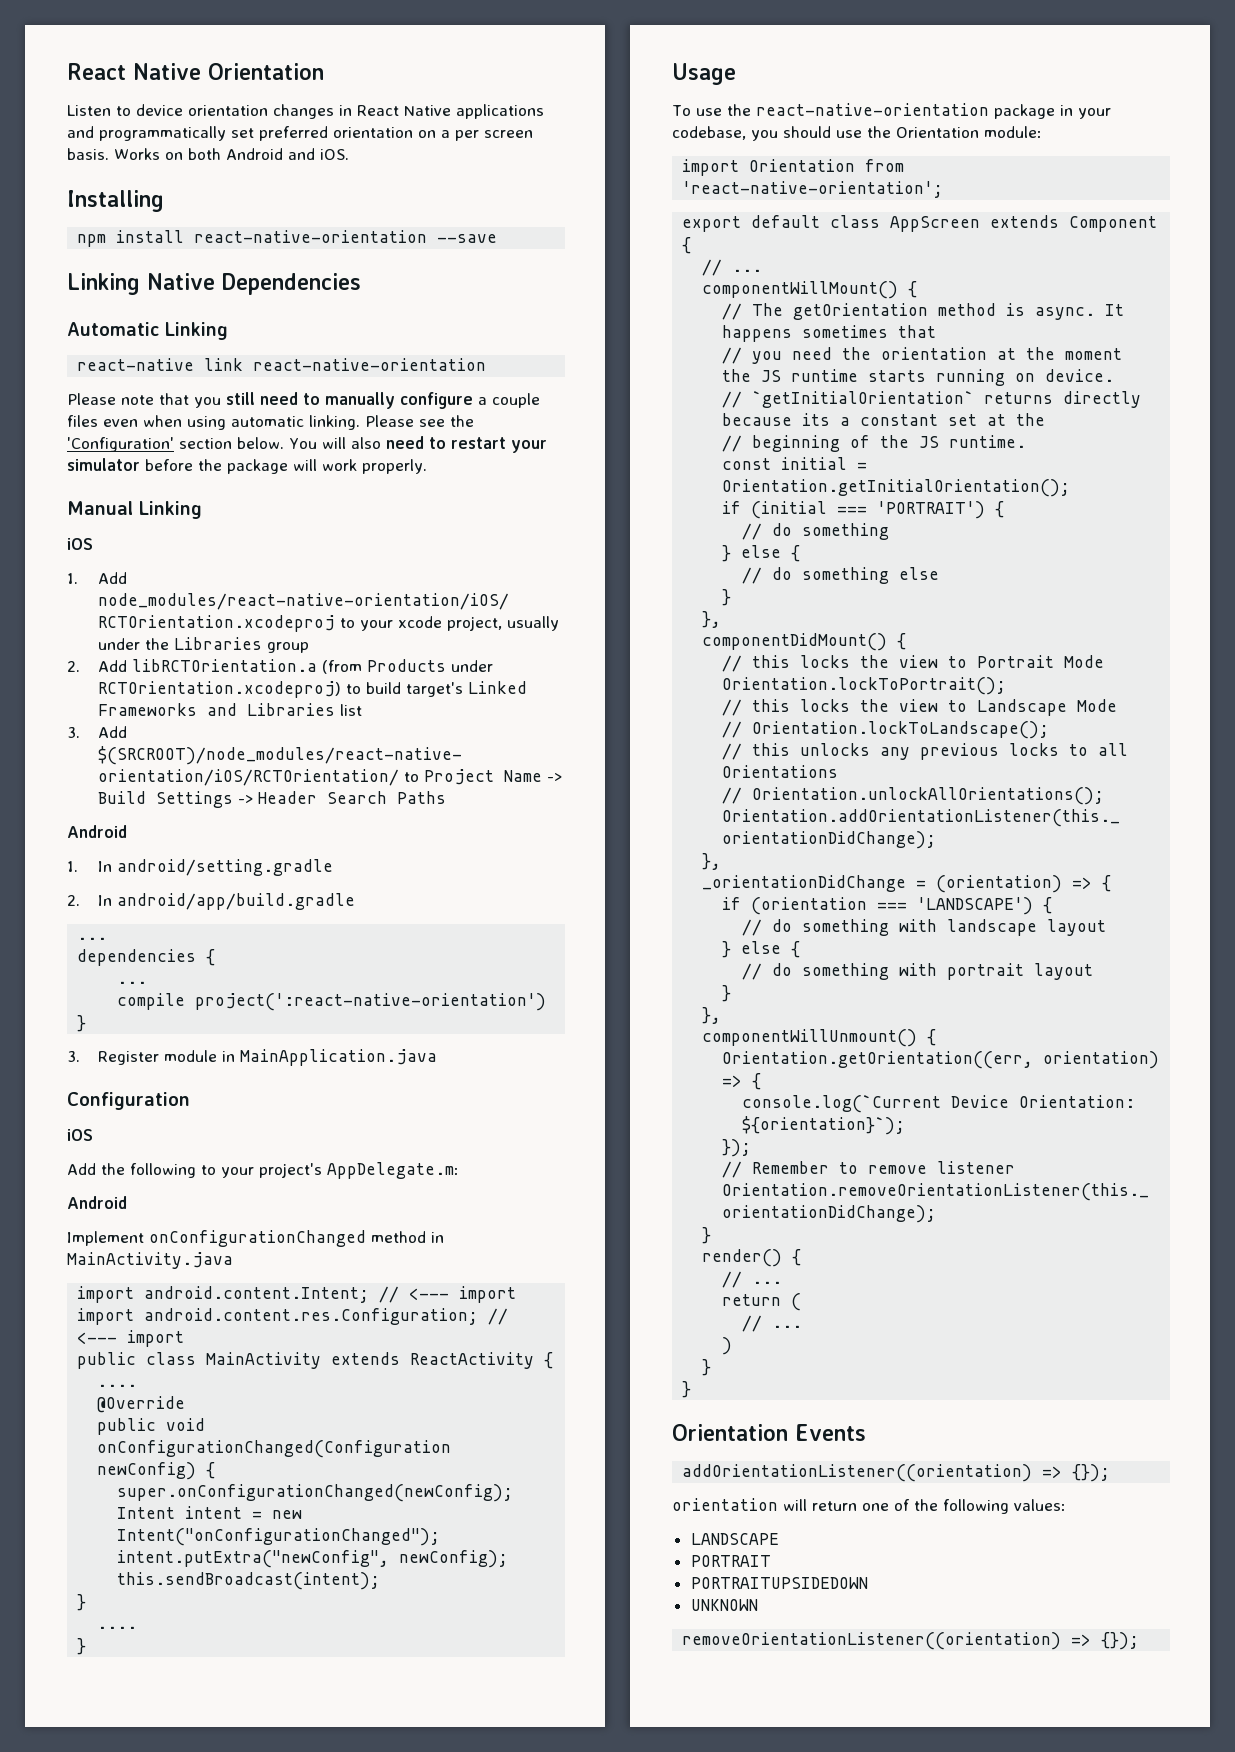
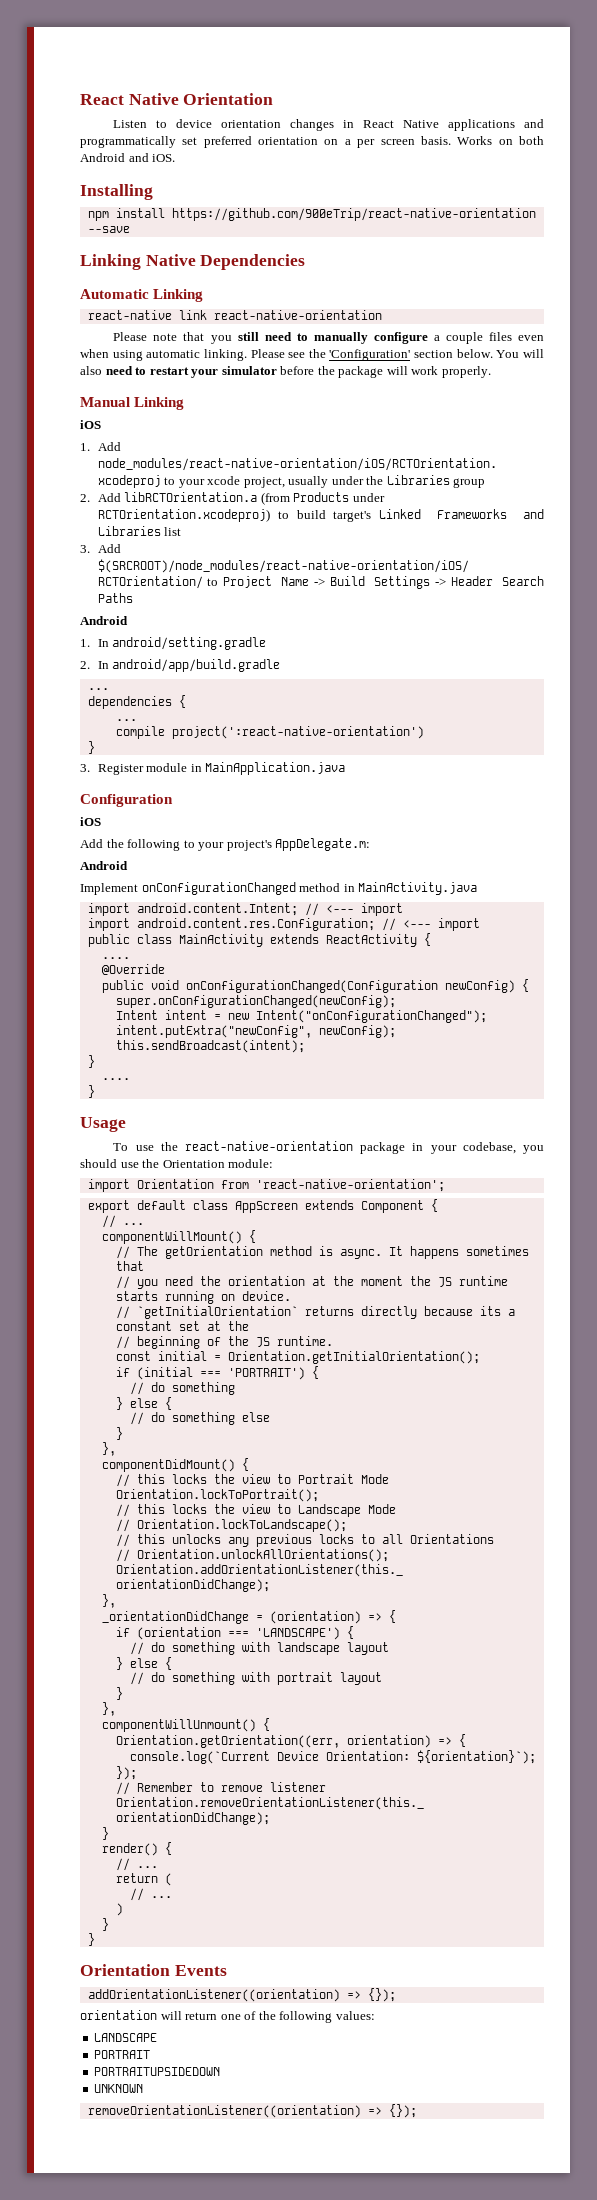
[194,230,428,243] react-native-orientation -> [171,208,536,221] https://github.com/900eTrip/react-native-orientation

